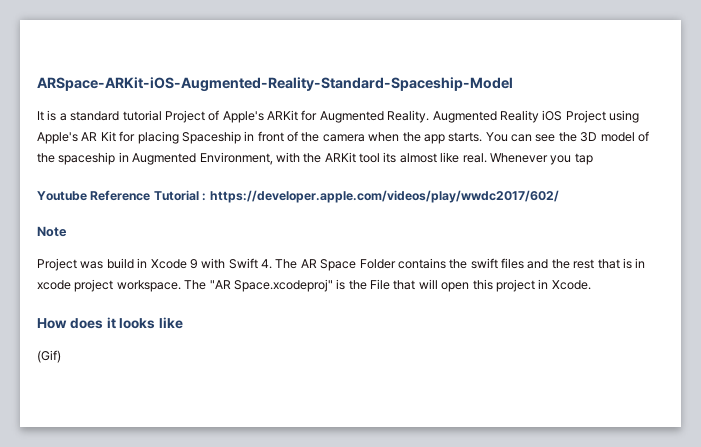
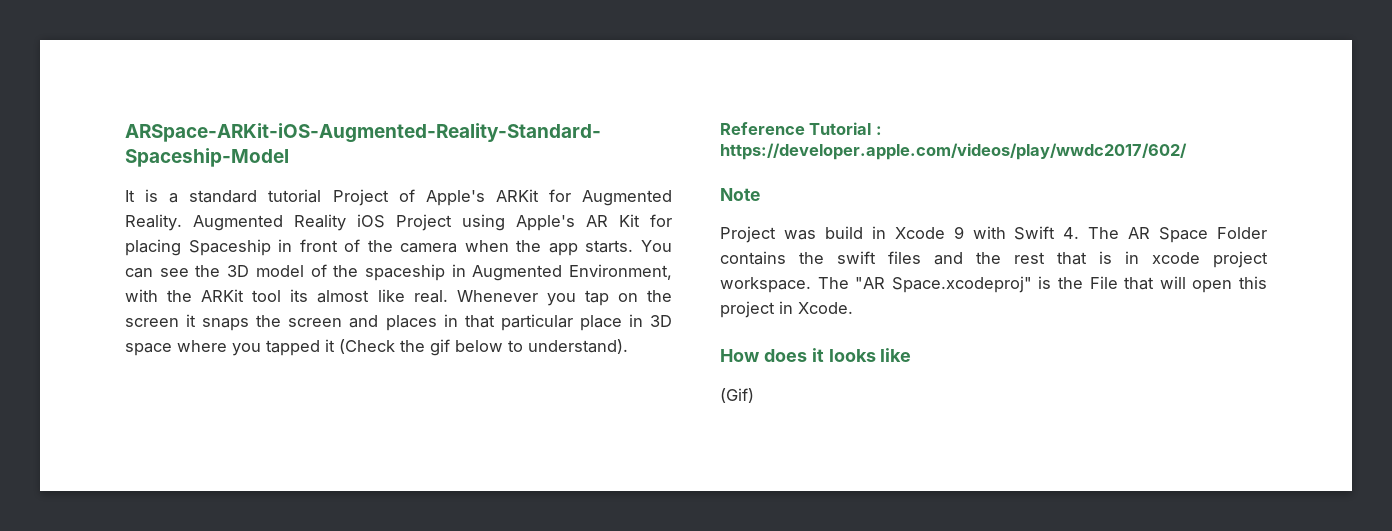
[37,191,87,201] // Youtube -> [617,290,672,302] [125,314,672,331] [125,339,628,356] on the screen it snaps the screen and places in that particular place in 3D space where you tapped it (Check the gif below to understand). //

